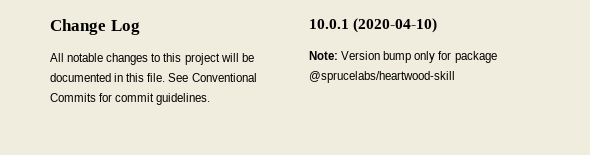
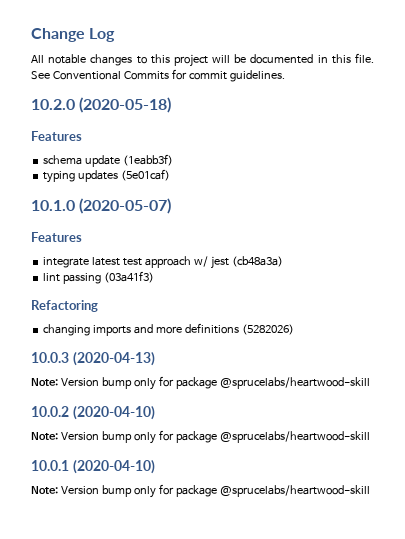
(211, 99) none -> [31,97,172,113] [31,131,82,141] [43,154,174,167] [43,169,171,183] [31,198,172,214] [31,232,82,242] [43,256,283,269] [43,271,155,284] [31,300,98,312] [43,323,294,336] [31,352,155,366] [31,376,370,390] [31,406,155,420] [31,430,370,444] // 10.2.0 (2020-05-18) // Features // schema update (1eabb3f) // typing updates (5e01caf) // 10.1.0 (2020-05-07) // Features // integrate latest test approach w/ jest (cb48a3a) // lint passing (03a41f3) // Refactoring // changing imports and more definitions (5282026) // 10.0.3 (2020-04-13) // Note: Version bump only for package @sprucelabs/heartwood-skill // 10.0.2 (2020-04-10) // Note: Version bump only for package @sprucelabs/heartwood-skill

